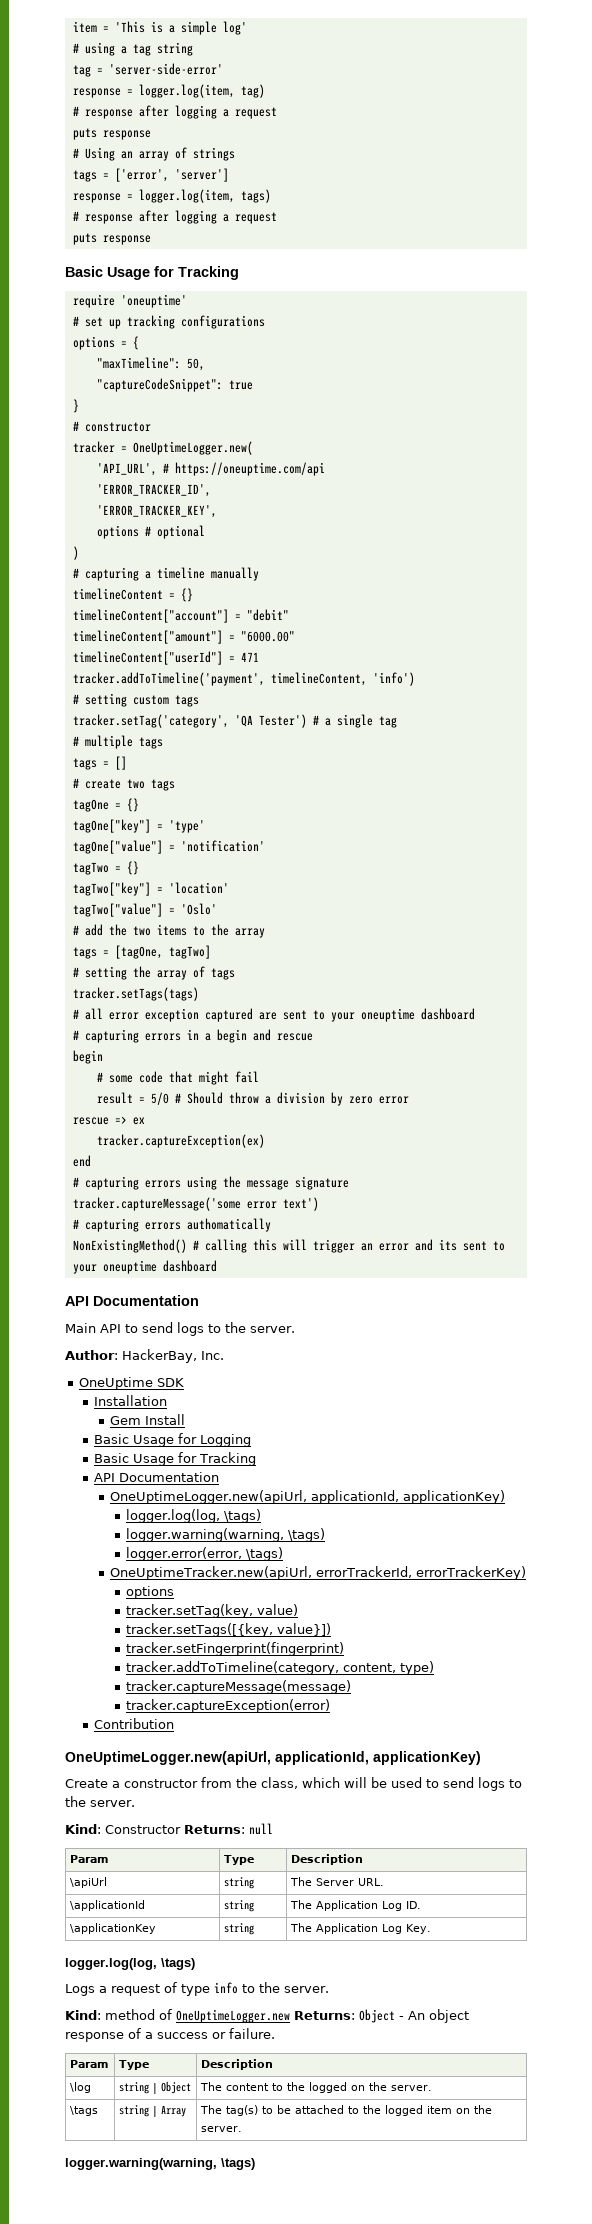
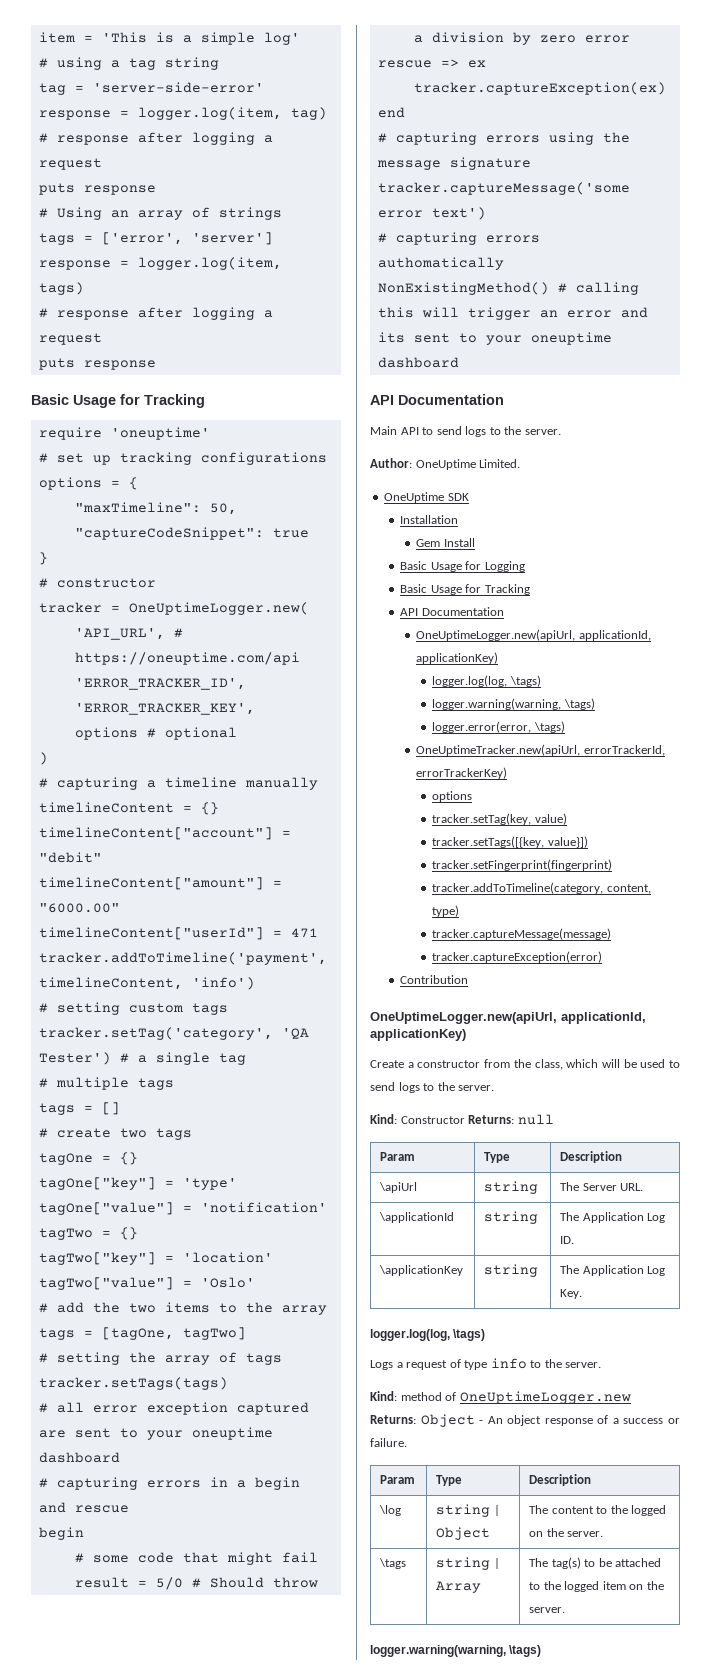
[122,1349,224,1363] HackerBay, Inc. -> [415,459,521,470] OneUptime Limited.

